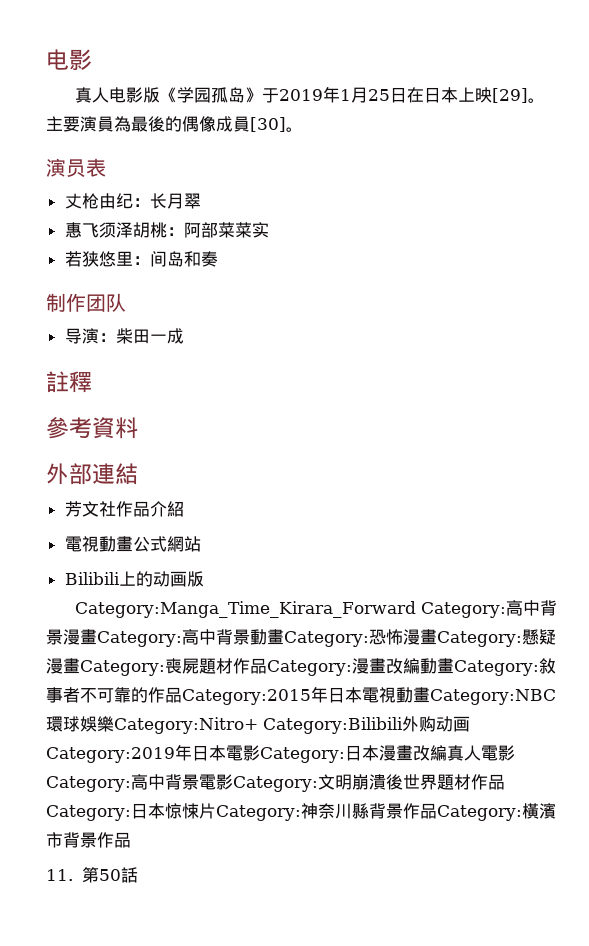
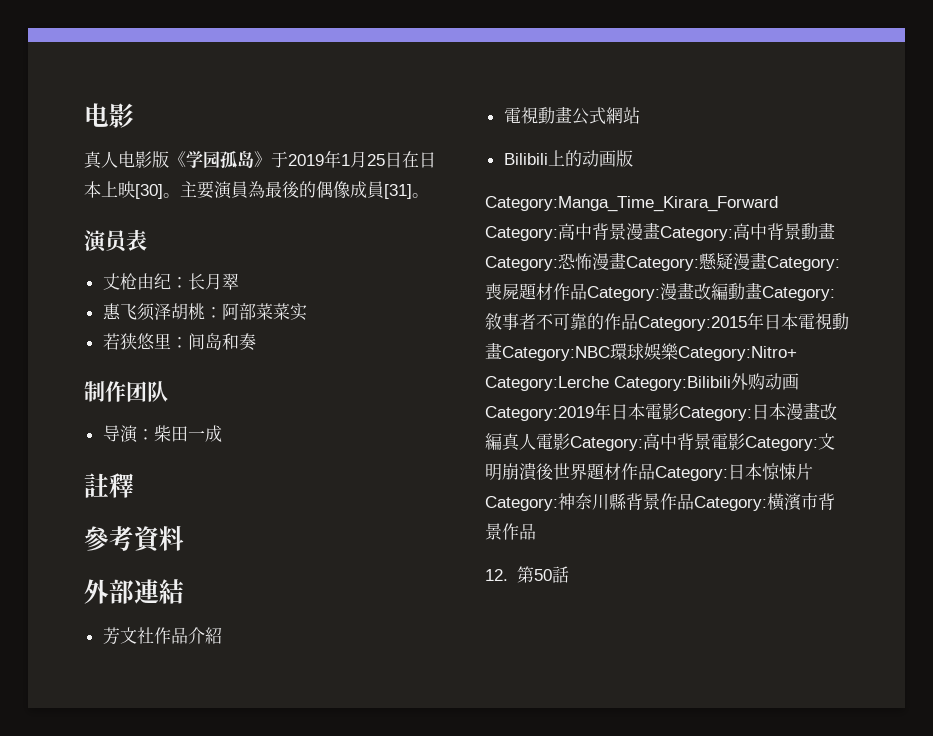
[492,88,529,103] [29] -> [135,184,163,199] [30]
[250,117,286,132] [30] -> [384,184,412,199] [31]
(258, 725) none -> [485,376,609,391] Category:Lerche
[46,869,73,881] 11. -> [485,569,508,581] 12.

